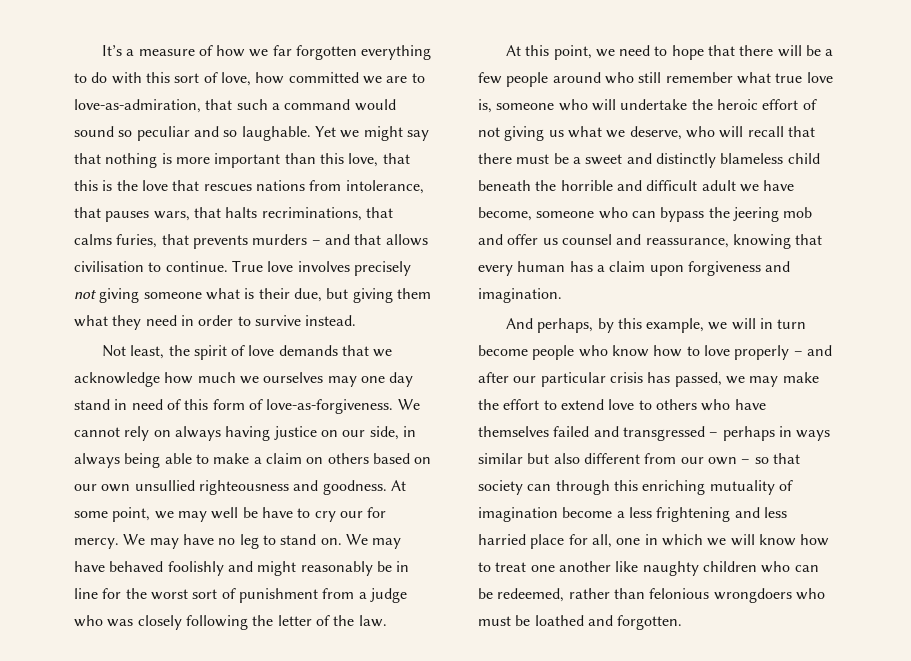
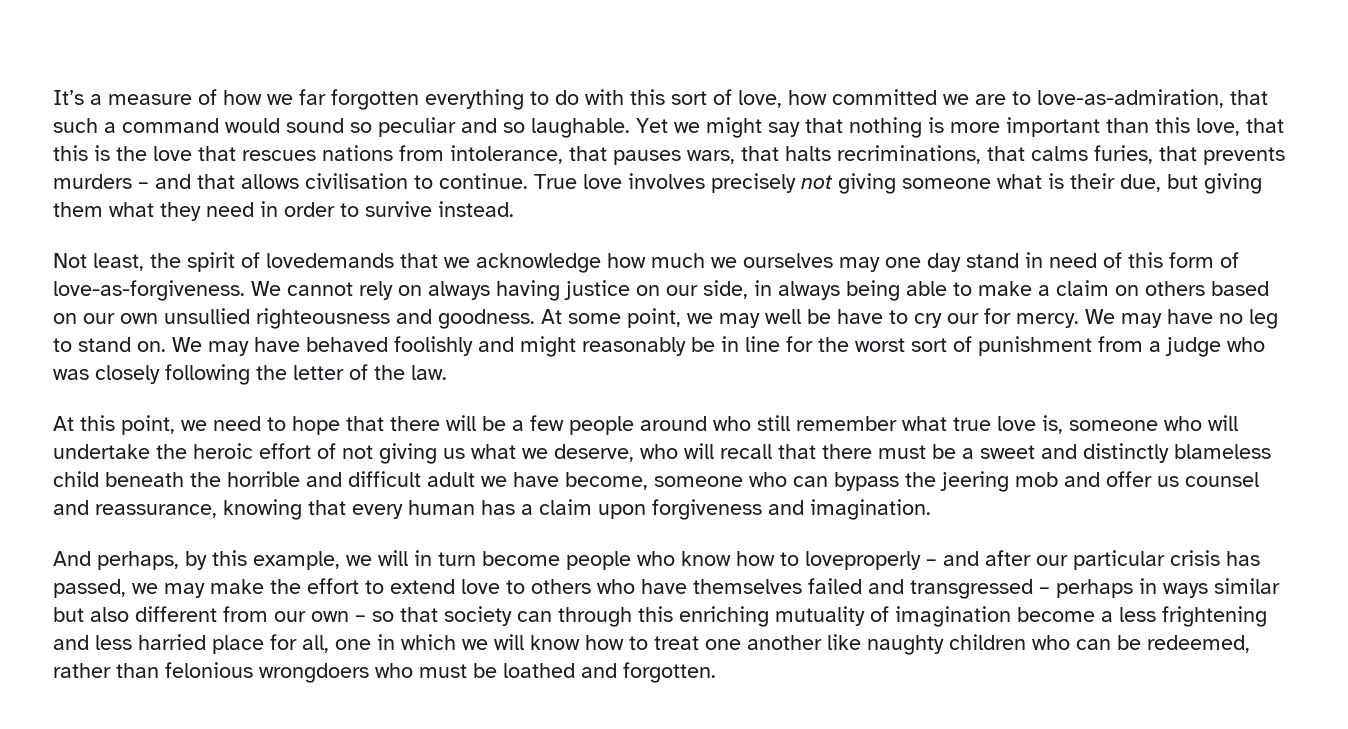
[248,345,338,356] love demands -> [266,253,394,268] lovedemands
[703,345,790,360] love properly -> [805,551,921,570] loveproperly

